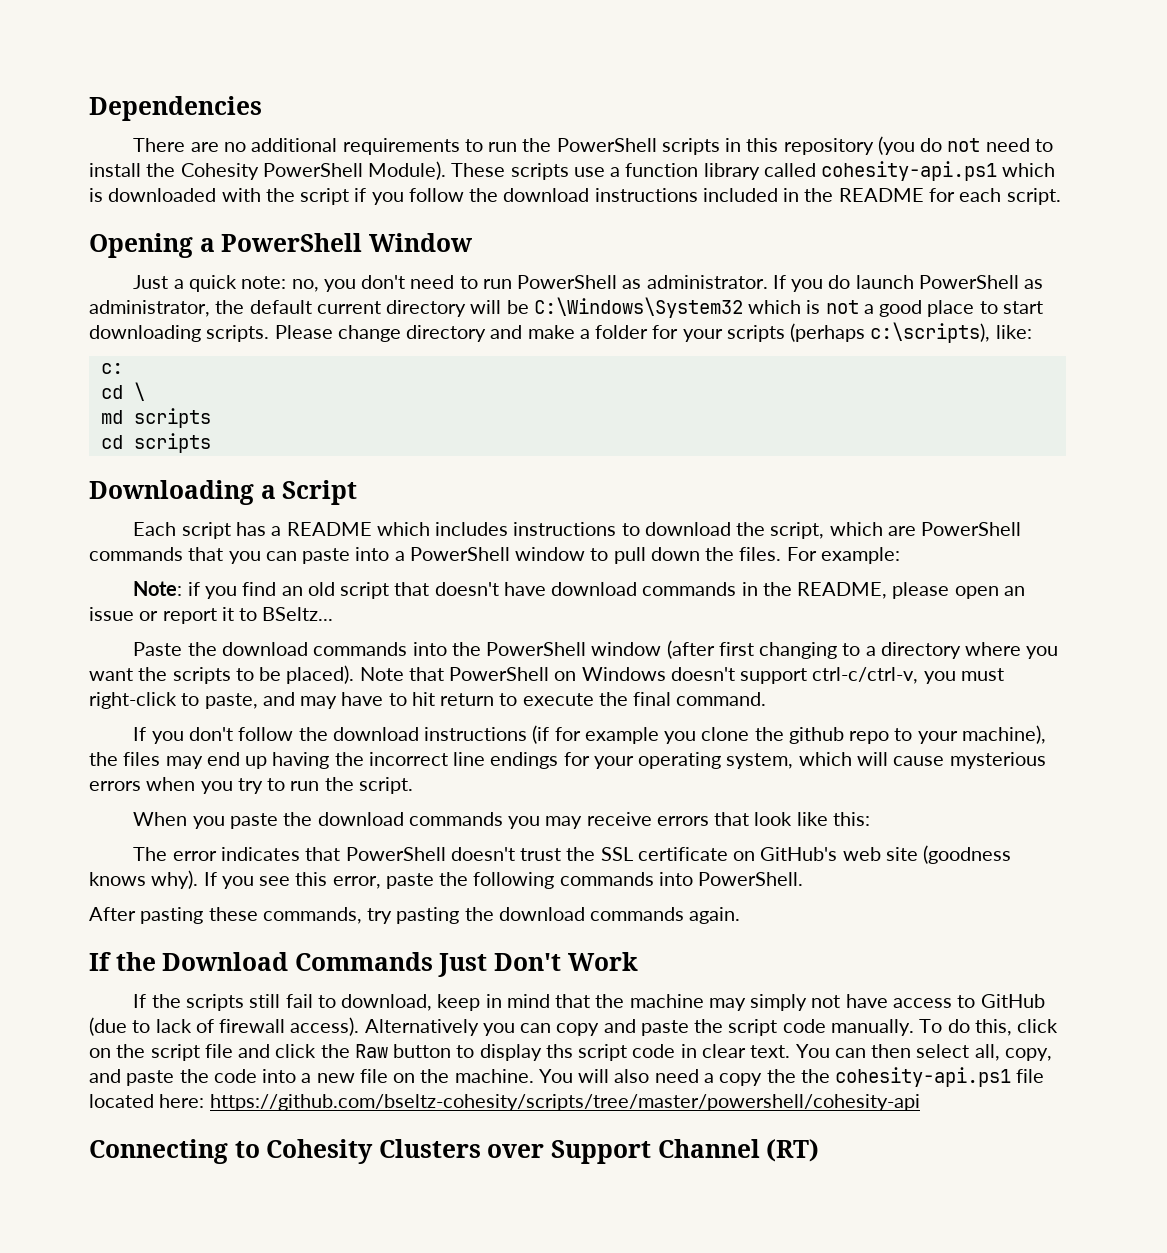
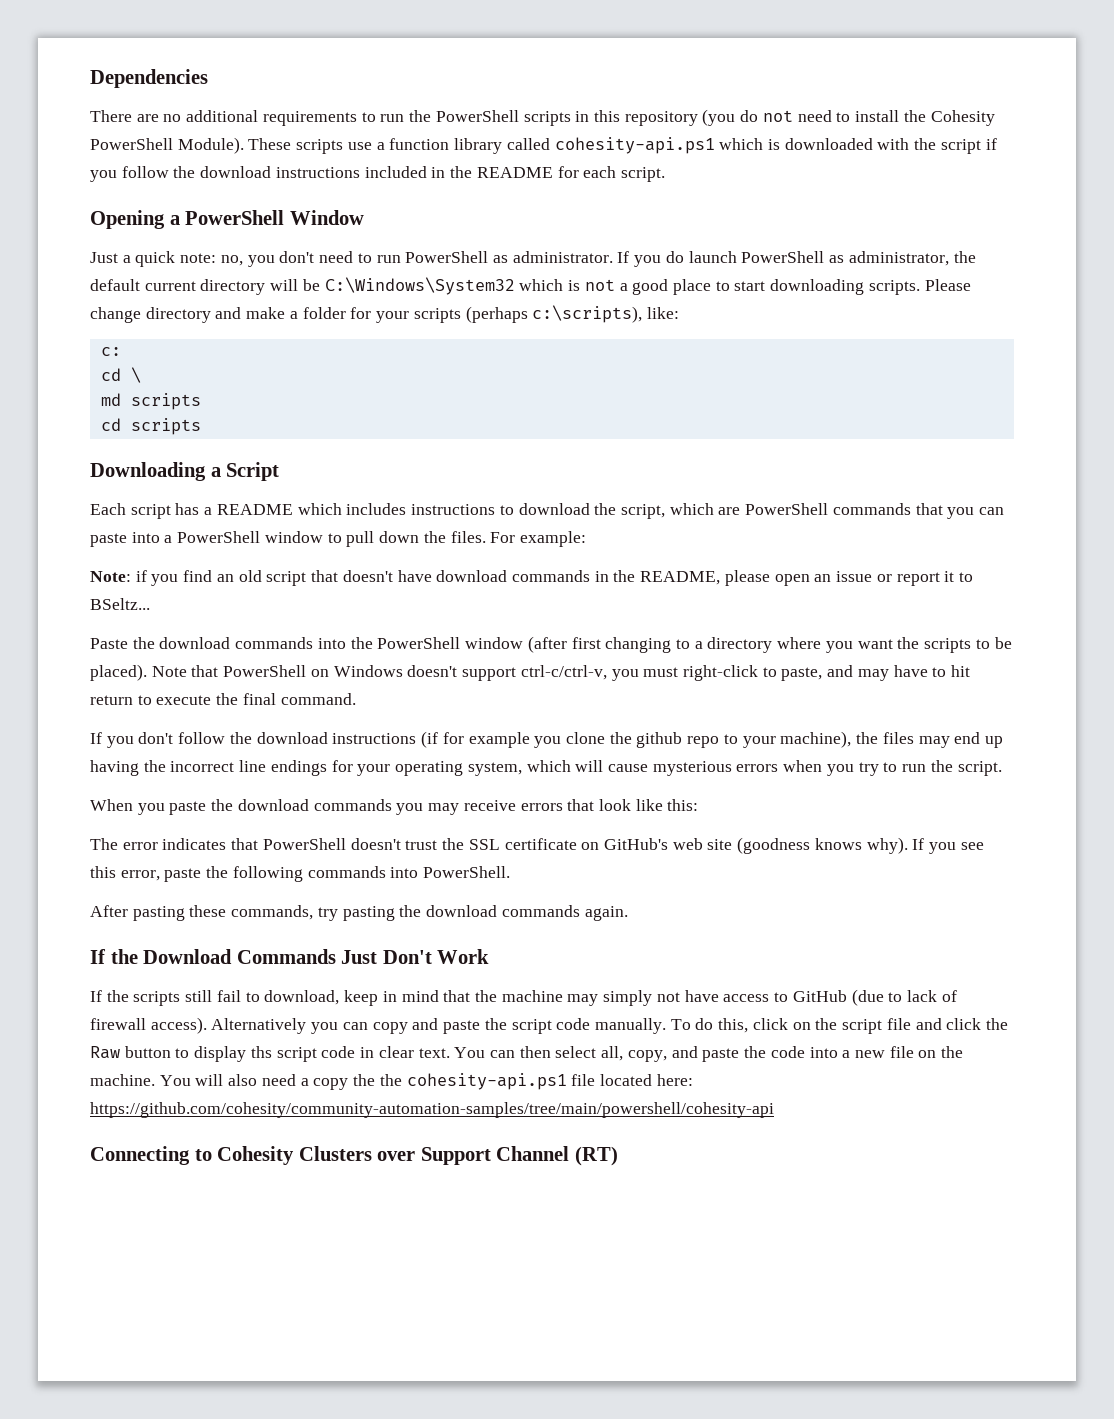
[209,1094,920,1111] https://github.com/bseltz-cohesity/scripts/tree/master/powershell/cohesity-api -> [90,1102,774,1118] https://github.com/cohesity/community-automation-samples/tree/main/powershell/cohesity-api

